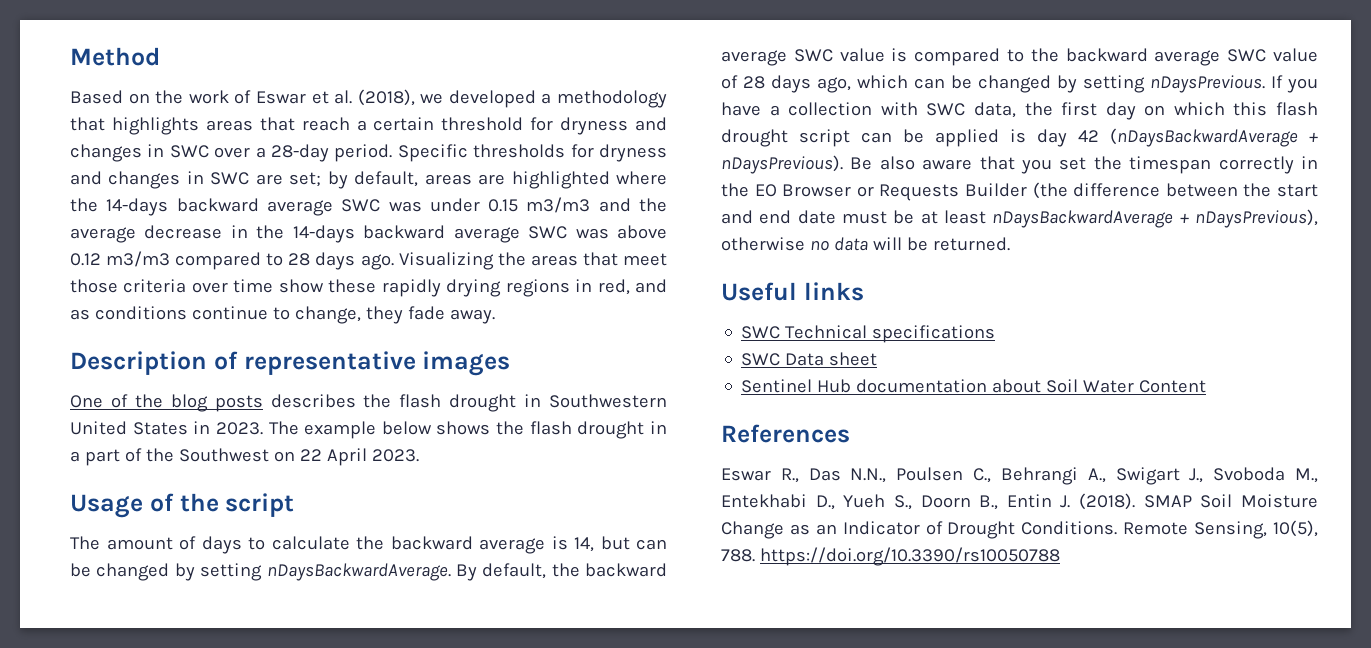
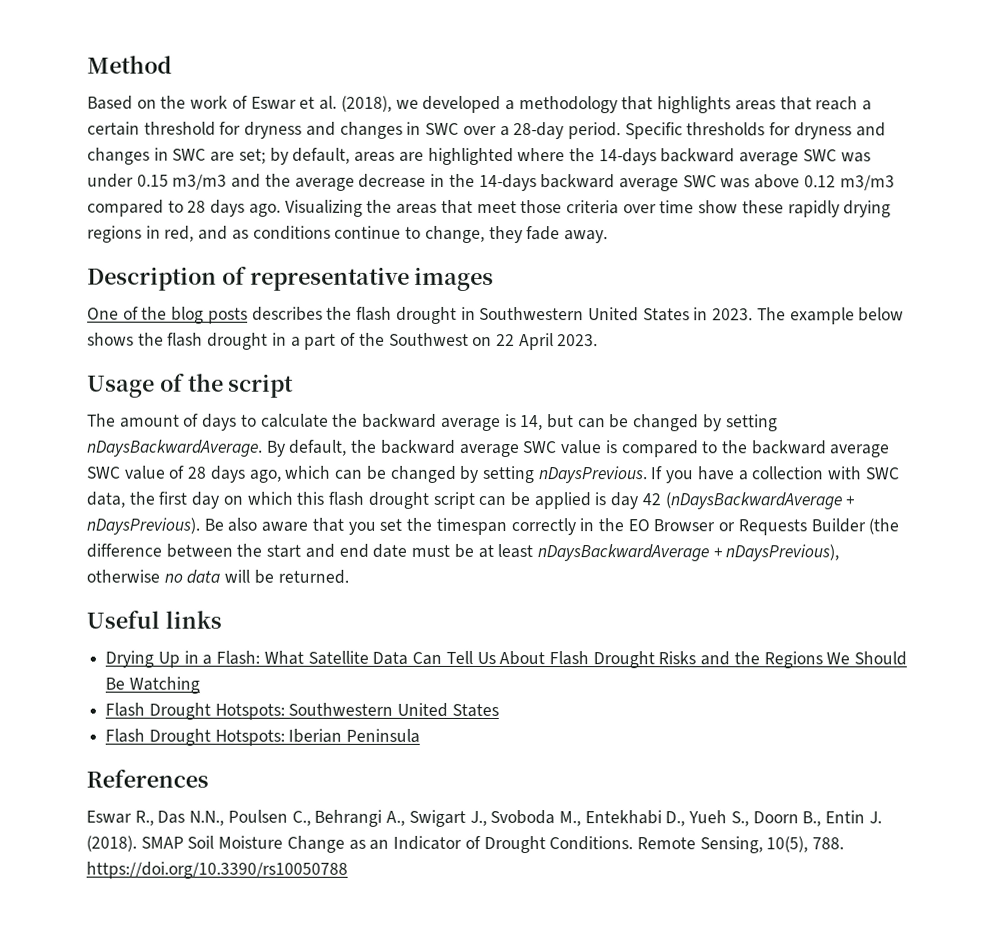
[741,325,996,343] [741,352,878,366] [741,379,1207,393] SWC Technical specifications // SWC Data sheet // Sentinel Hub documentation about Soil Water Content -> [105,650,908,669] [105,676,200,694] [105,702,499,720] [105,728,421,746] Drying Up in a Flash: What Satellite Data Can Tell Us About Flash Drought Risks and the Regions We Should Be Watching // Flash Drought Hotspots: Southwestern United States // Flash Drought Hotspots: Iberian Peninsula

